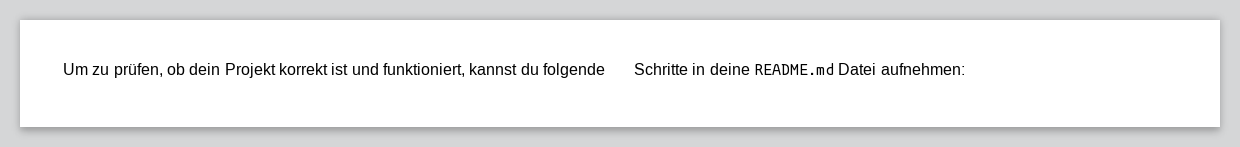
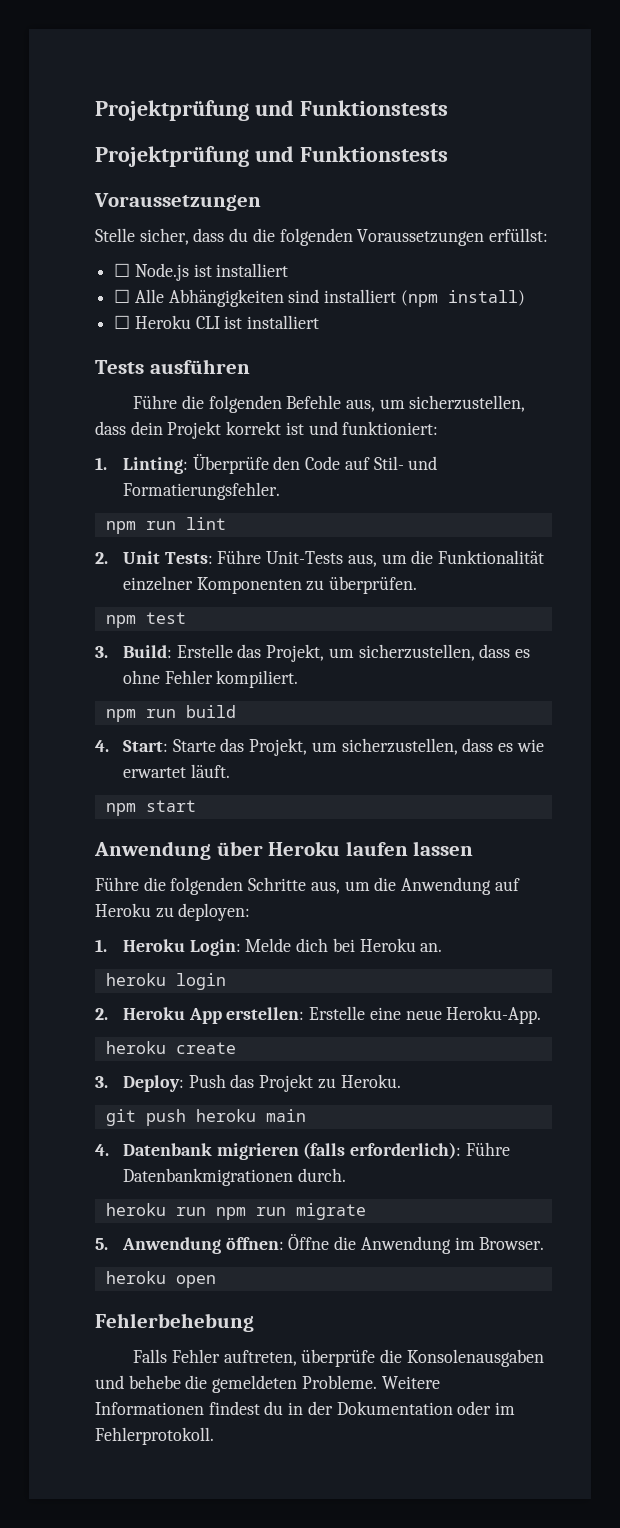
[63,63,185,78] Um zu prüfen, ob -> [95,100,448,121] [95,146,448,167] [94,193,261,211] [95,228,549,246] [114,263,289,281] [114,289,525,307] [114,315,320,329] [95,359,250,374] [133,395,526,413] [95,421,126,435] Projektprüfung und Funktionstests // Projektprüfung und Funktionstests // Voraussetzungen // Stelle sicher, dass du die folgenden Voraussetzungen erfüllst: // ☐ Node.js ist installiert // ☐ Alle Abhängigkeiten sind installiert (npm install) // ☐ Heroku CLI ist installiert // Tests ausführen // Führe die folgenden Befehle aus, um sicherzustellen, dass
[382,63,965,78] funktioniert, kannst du folgende Schritte in deine README.md Datei aufnehmen: -> [342,421,439,435] [95,454,438,474] [122,482,280,500] [105,517,226,534] [95,550,545,567] [122,576,418,594] [105,612,186,628] [95,644,531,662] [122,670,299,688] [105,705,236,722] [95,738,544,756] [122,764,230,778] [105,800,196,816] [94,841,474,860] [95,877,520,895] [95,903,251,921] [95,938,443,956] [105,973,226,990] [95,1006,542,1024] [105,1041,236,1054] [95,1074,401,1092] [105,1109,306,1126] [95,1142,510,1160] [122,1168,346,1186] [105,1203,366,1220] [95,1234,545,1254] [105,1271,216,1288] [95,1313,254,1332] [133,1349,544,1367] [95,1375,440,1393] [95,1401,516,1415] [95,1427,214,1445] funktioniert: // 1. Linting: Überprüfe den Code auf Stil- und Formatierungsfehler. // npm run lint // 2. Unit Tests: Führe Unit-Tests aus, um die Funktionalität einzelner Komponenten zu überprüfen. // npm test // 3. Build: Erstelle das Projekt, um sicherzustellen, dass es ohne Fehler kompiliert. // npm run build // 4. Start: Starte das Projekt, um sicherzustellen, dass es wie erwartet läuft. // npm start // Anwendung über Heroku laufen lassen // Führe die folgenden Schritte aus, um die Anwendung auf Heroku zu deployen: // 1. Heroku Login: Melde dich bei Heroku an. // heroku login // 2. Heroku App erstellen: Erstelle eine neue Heroku-App. // heroku create // 3. Deploy: Push das Projekt zu Heroku. // git push heroku main // 4. Datenbank migrieren (falls erforderlich): Führe Datenbankmigrationen durch. // heroku run npm run migrate // 5. Anwendung öffnen: Öffne die Anwendung im Browser. // heroku open // Fehlerbehebung // Falls Fehler auftreten, überprüfe die Konsolenausgaben und behebe die gemeldeten Probleme. Weitere Informationen findest du in der Dokumentation oder im Fehlerprotokoll.

